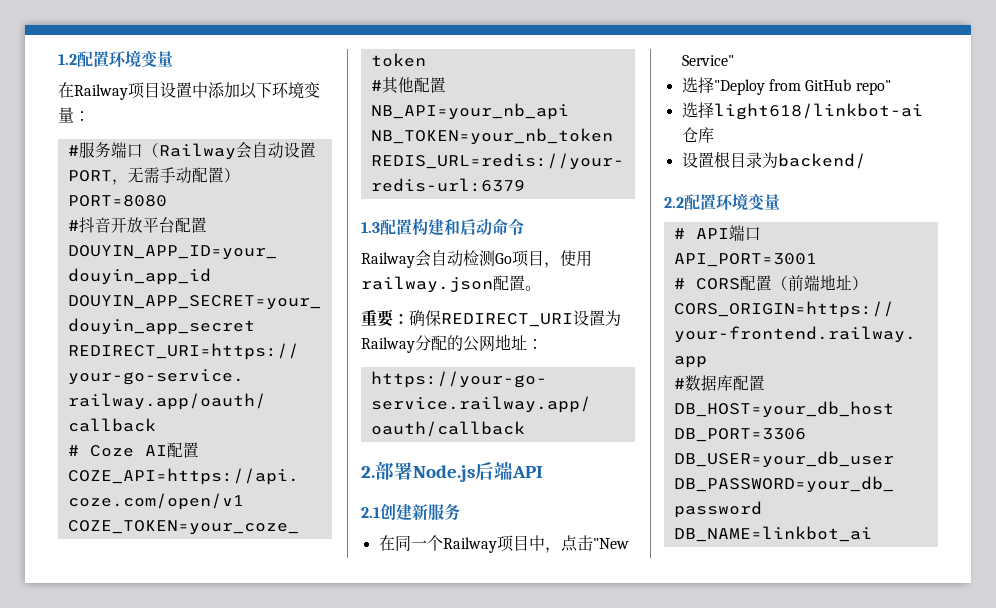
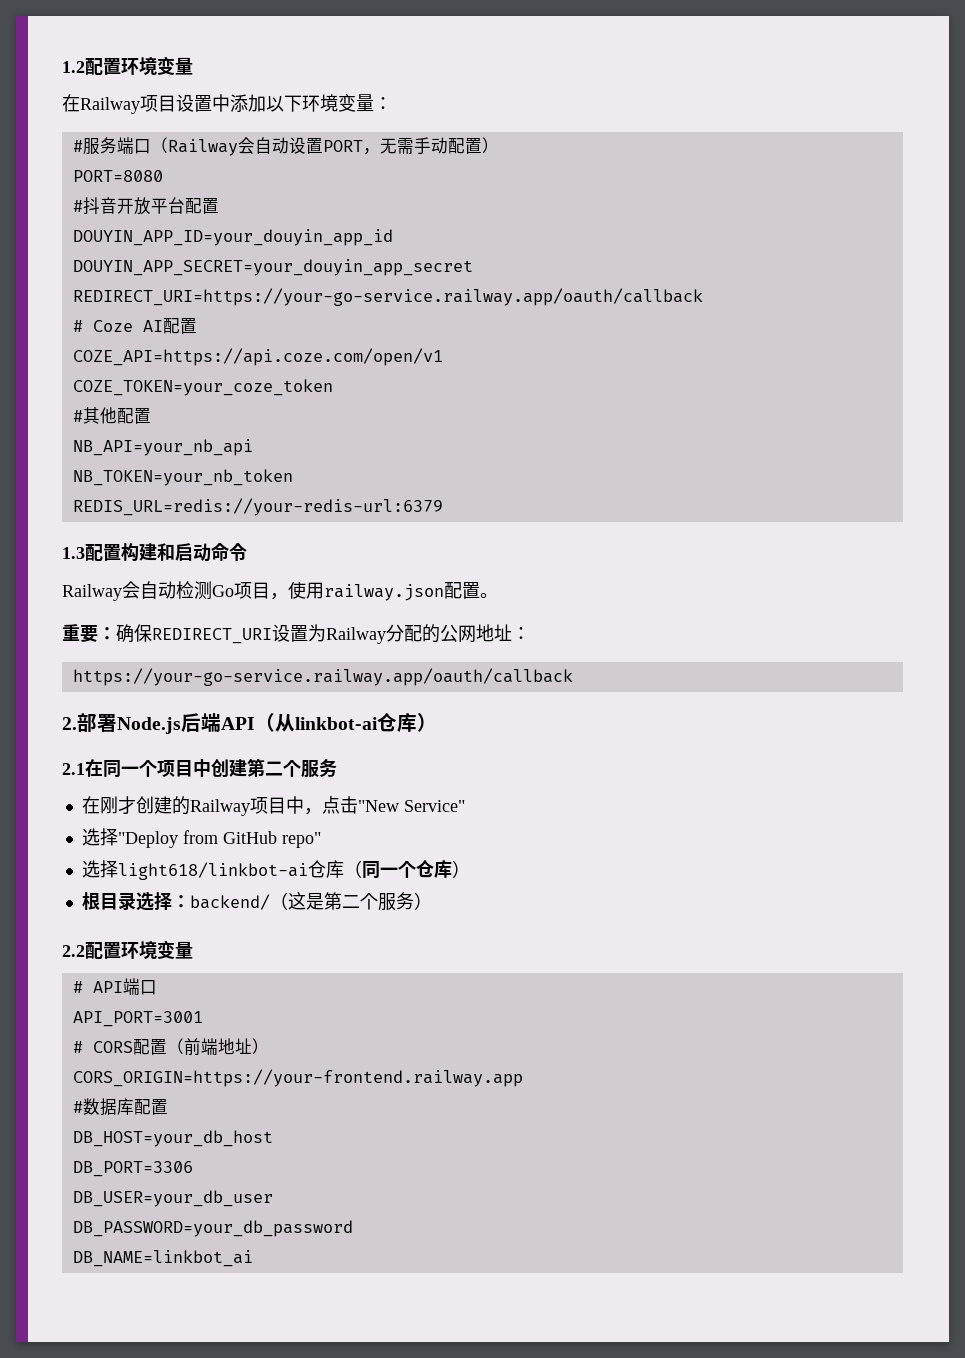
[361,503,428,521] // 2.1创建新 -> [255,713,437,732] [62,758,301,778] （从linkbot-ai仓库） // 2.1在同一个项目中创建第二个
[394,535,443,551] 同一个 -> [99,796,190,815] 刚才创建的
[681,151,866,169] // 设置根目录为backend/ -> [343,860,470,879] [81,892,432,911] （同一个仓库） // 根目录选择：backend/（这是第二个服务）

